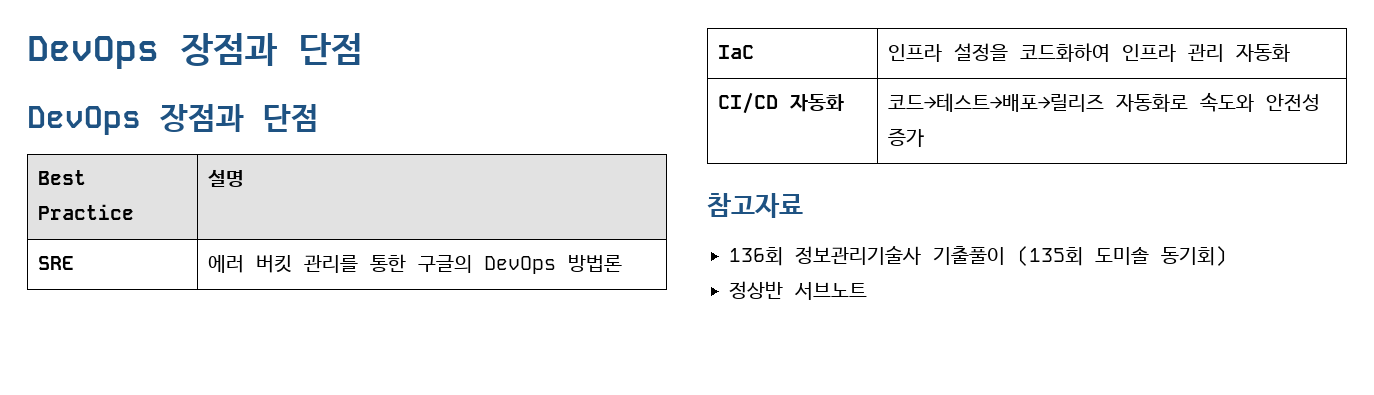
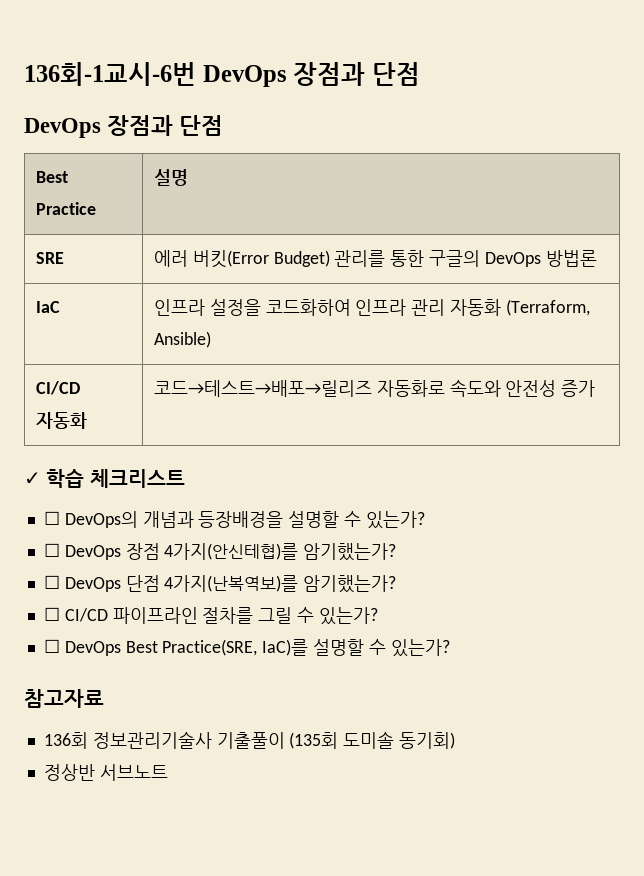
(27, 52) none -> [24,62,196,86] 136회-1교시-6번
[256,255,293,273] 버킷 -> [192,250,330,268] 버킷(Error Budget)
(1291, 53) none -> [505,299,590,316] [153,331,211,348] (Terraform, Ansible)
(925, 137) none -> [24,469,185,488] [43,511,425,529] [43,543,397,561] [43,575,397,593] [43,607,378,625] [43,639,450,657] // ✓ 학습 체크리스트 // ☐ DevOps의 개념과 등장배경을 설명할 수 있는가? // ☐ DevOps 장점 4가지(안신테협)를 암기했는가? // ☐ DevOps 단점 4가지(난복역보)를 암기했는가? // ☐ CI/CD 파이프라인 절차를 그릴 수 있는가? // ☐ DevOps Best Practice(SRE, IaC)를 설명할 수 있는가?

